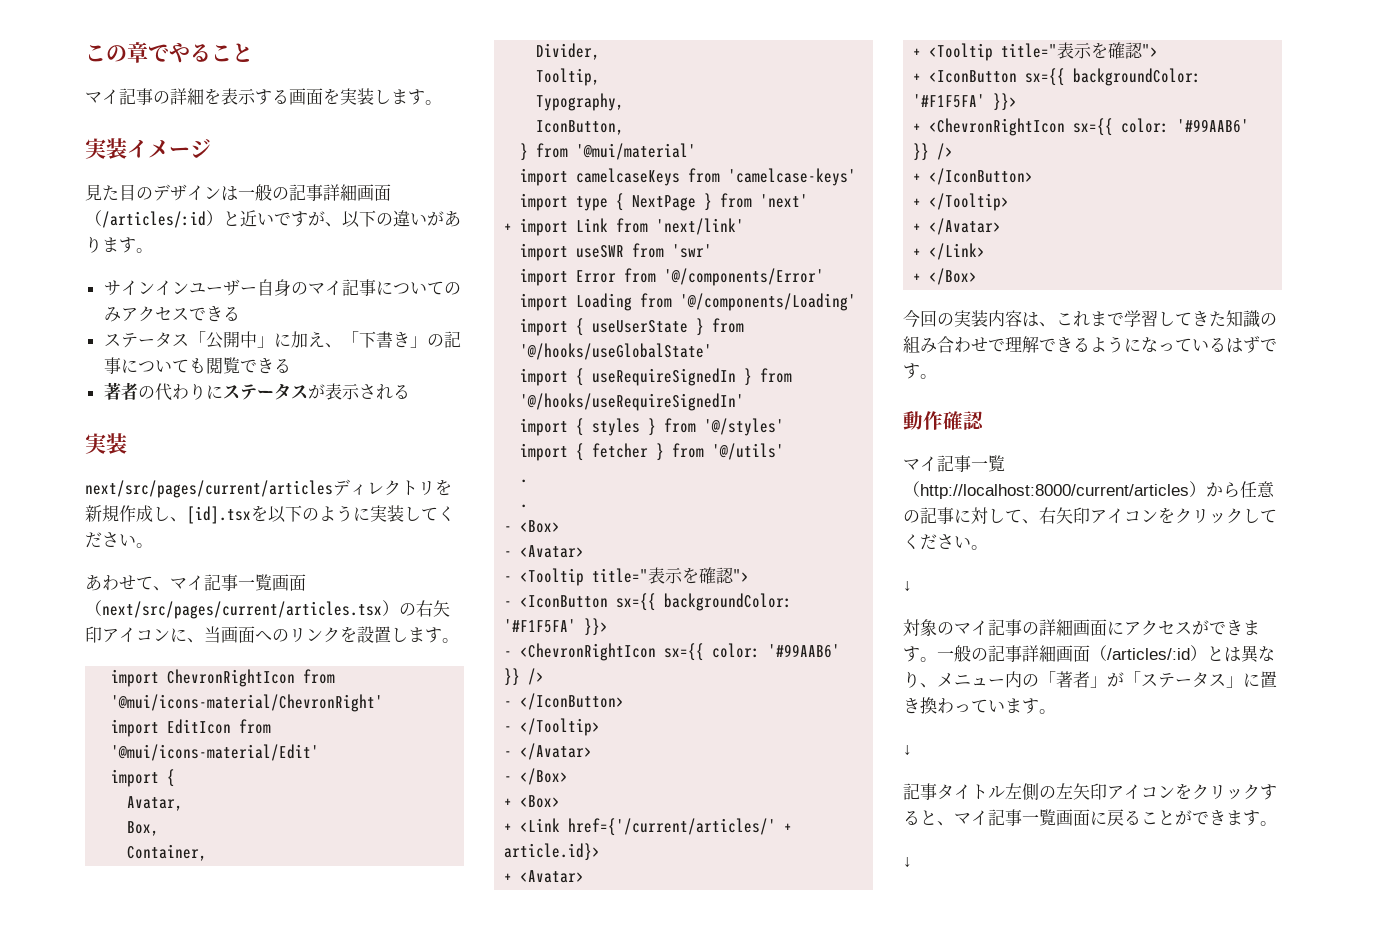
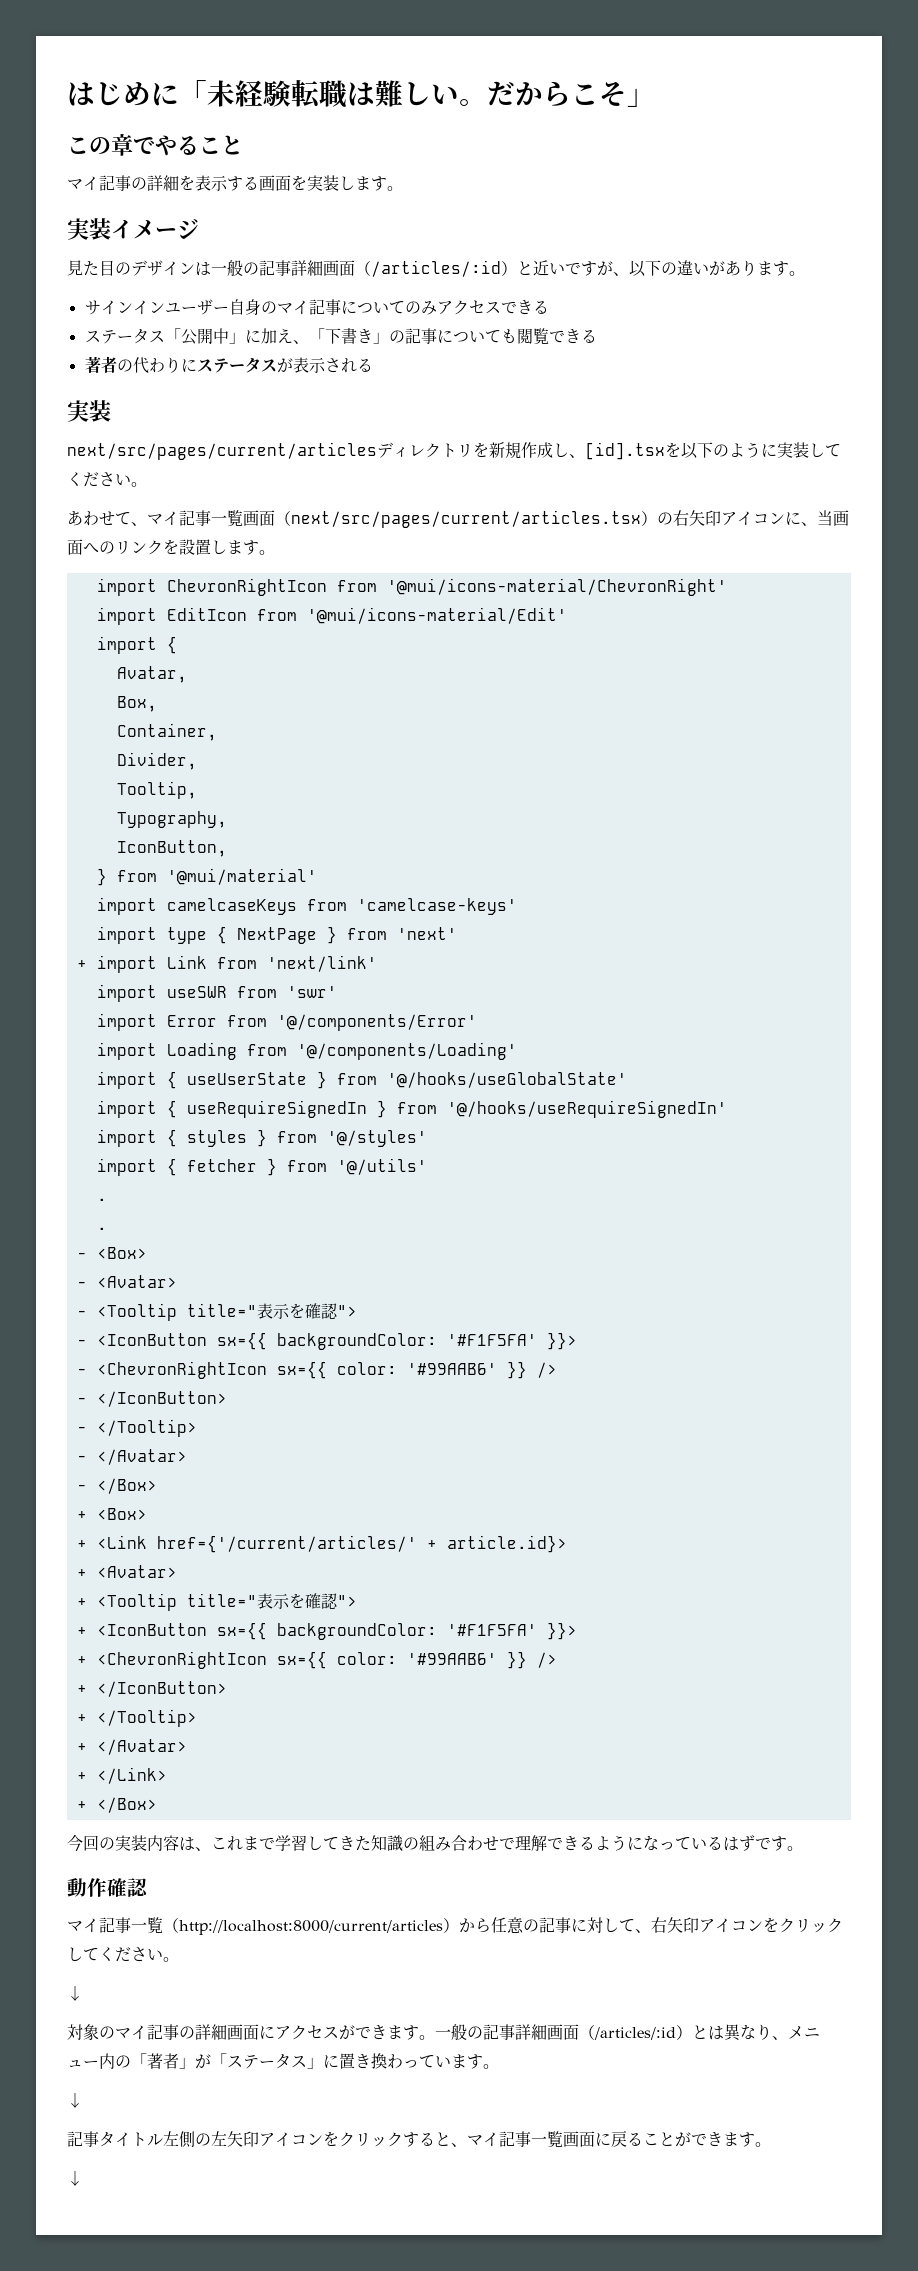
(85, 53) none -> [67,80,655,109] はじめに「未経験転職は難しい。だからこそ」 //

